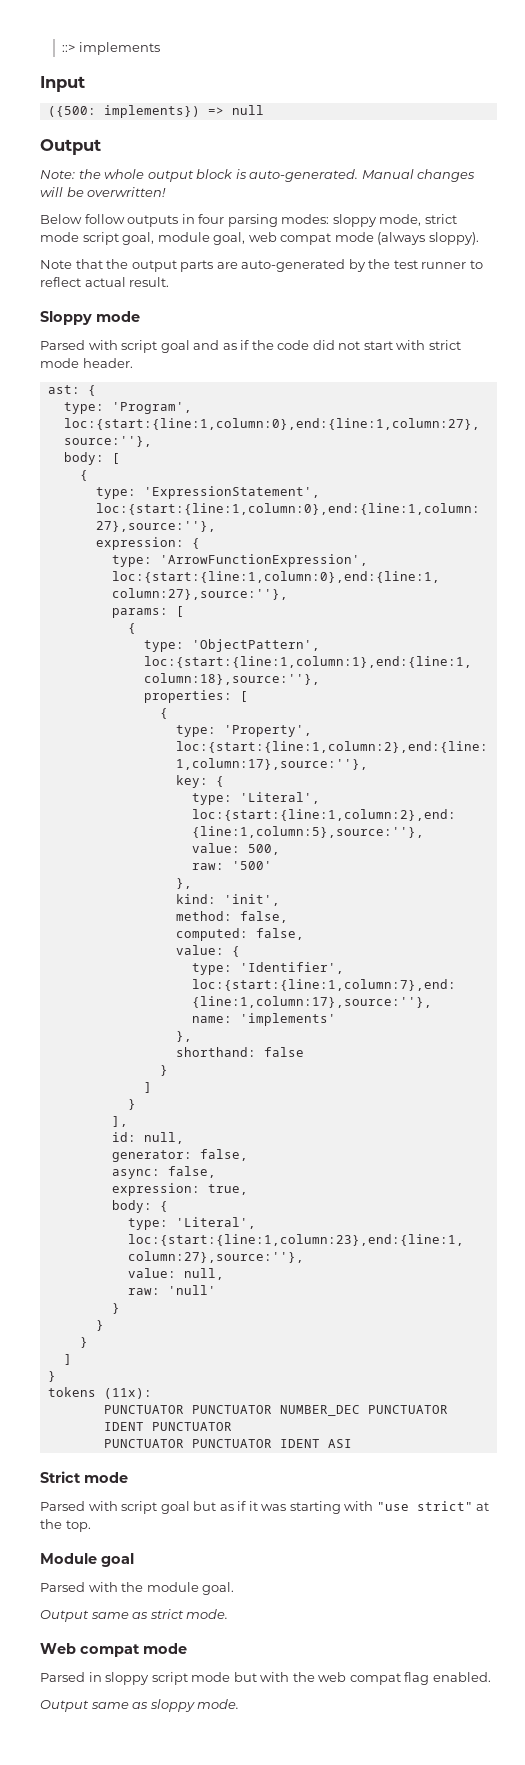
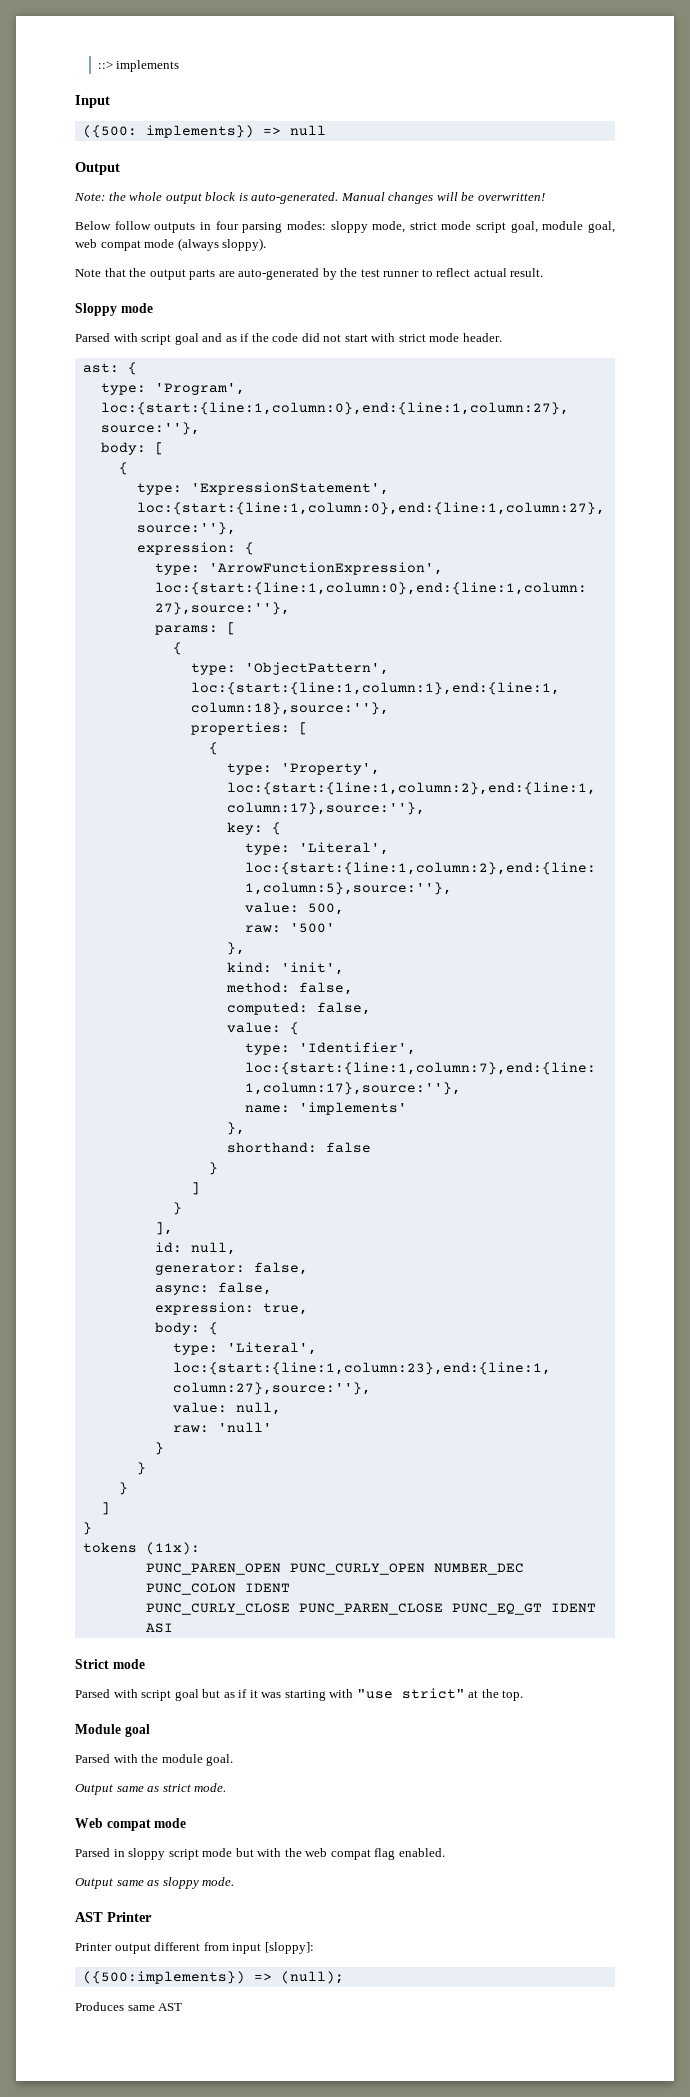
[103,1405,448,1416] [103,1422,232,1431] [103,1439,272,1448] PUNCTUATOR PUNCTUATOR NUMBER_DEC PUNCTUATOR IDENT PUNCTUATOR // PUNCTUATOR PUNCTUATOR -> [145,1563,524,1575] [145,1583,290,1595] [145,1603,542,1615] PUNC_PAREN_OPEN PUNC_CURLY_OPEN NUMBER_DEC PUNC_COLON IDENT // PUNC_CURLY_CLOSE PUNC_PAREN_CLOSE PUNC_EQ_GT
(240, 1704) none -> [75,1912,152,1922] [75,1942,314,1954] [82,1971,344,1984] [75,2002,183,2011] // AST Printer // Printer output different from input [sloppy]: // ({500:implements}) => (null); // Produces same AST

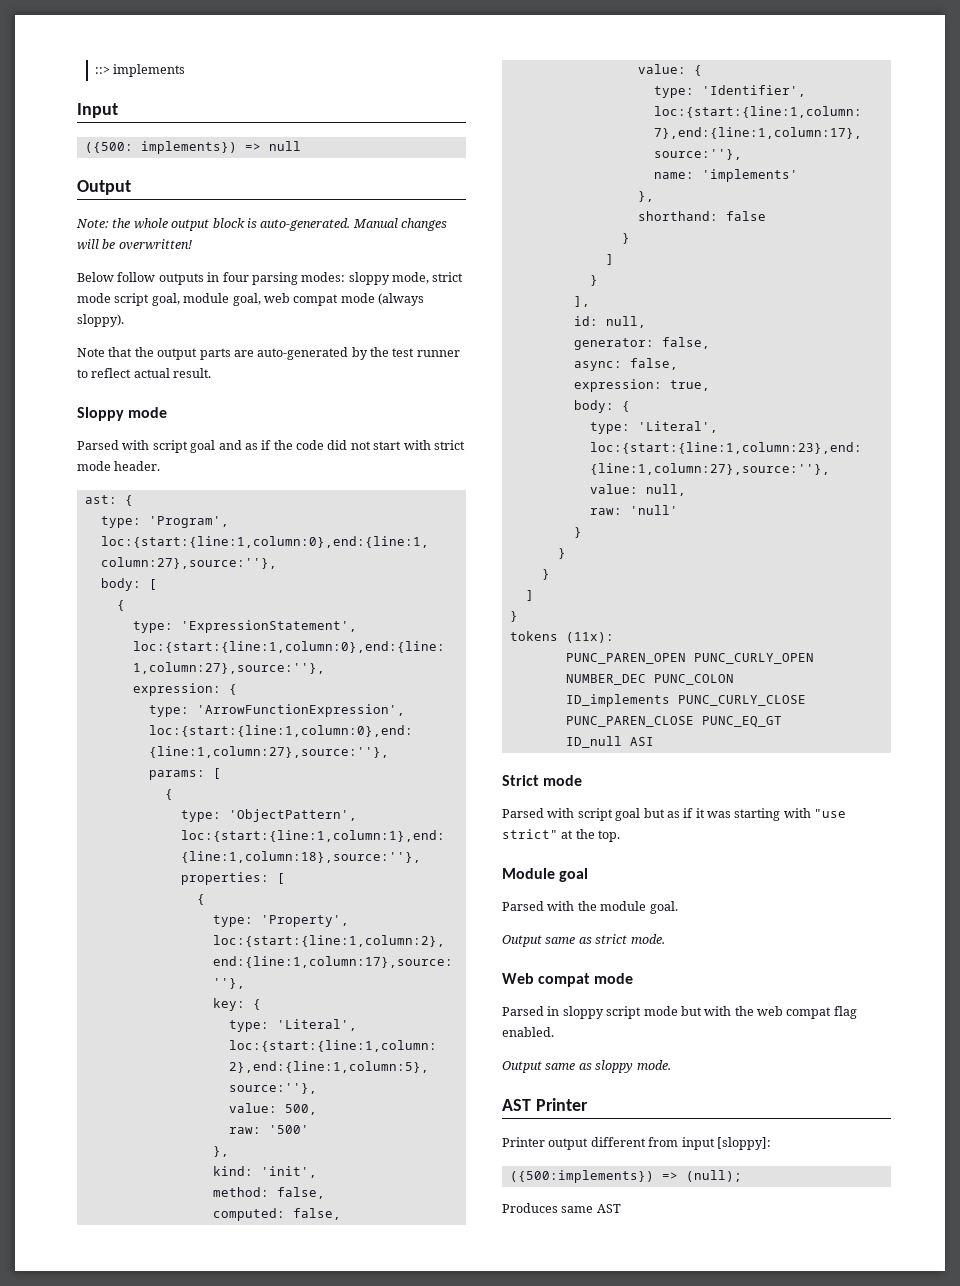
[244,1583,290,1593] IDENT // -> [565,694,670,707] // ID_implements
[550,1603,596,1613] IDENT -> [565,736,622,748] // ID_null

